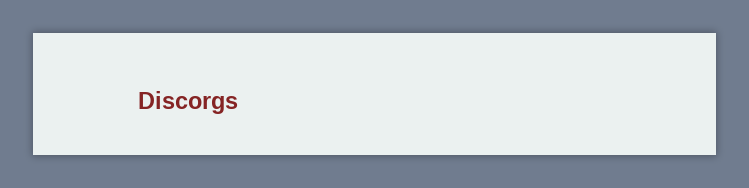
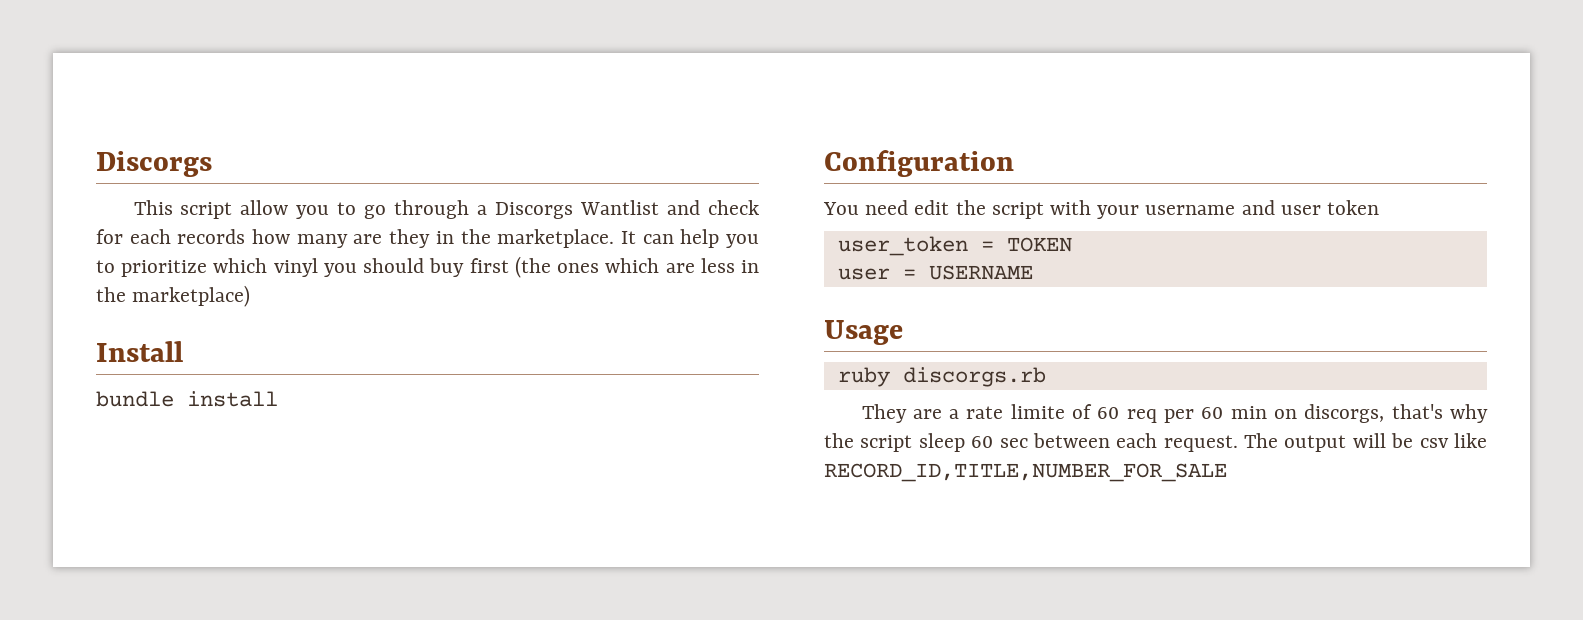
[138,91,238,114] Discorgs -> [96,151,212,177] [133,200,759,219] [96,229,760,248] [96,256,760,278] [96,285,251,307] [96,341,183,362] [96,391,278,407] [824,150,1014,177] [823,200,1380,219] [837,236,1072,256] [837,265,1033,280] [824,320,903,345] [837,367,1046,387] [861,404,1488,423] [824,433,1487,452] [824,463,1227,482] Discorgs // This script allow you to go through a Discorgs Wantlist and check for each records how many are they in the marketplace. It can help you to prioritize which vinyl you should buy first (the ones which are less in the marketplace) // Install // bundle install // Configuration // You need edit the script with your username and user token // user_token = TOKEN // user = USERNAME // Usage // ruby discorgs.rb // They are a rate limite of 60 req per 60 min on discorgs, that's why the script sleep 60 sec between each request. The output will be csv like RECORD_ID,TITLE,NUMBER_FOR_SALE

